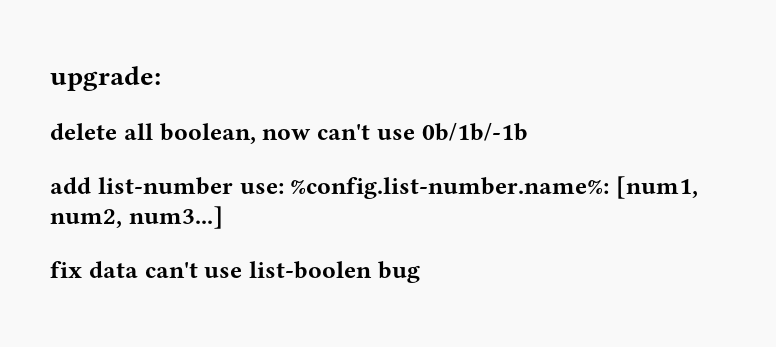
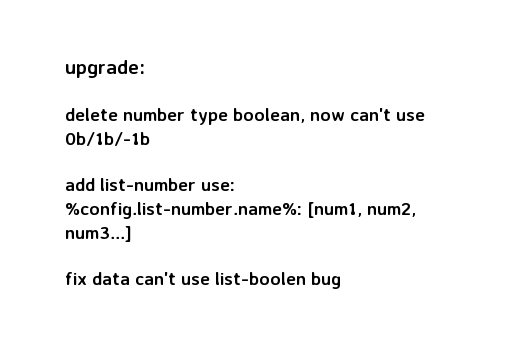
[123,123,153,140] all -> [123,108,228,125] number type

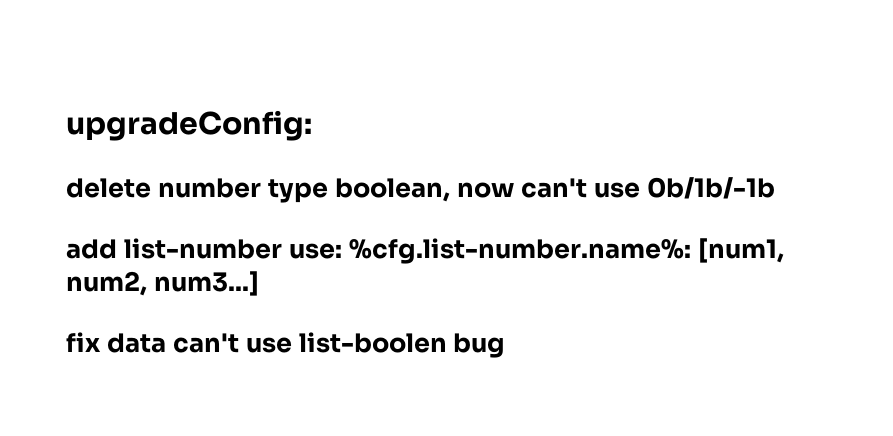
[65,60,145,78] upgrade: -> [66,110,312,141] upgradeConfig:
[65,202,302,219] %config.list-number.name%: -> [348,238,691,264] %cfg.list-number.name%:

